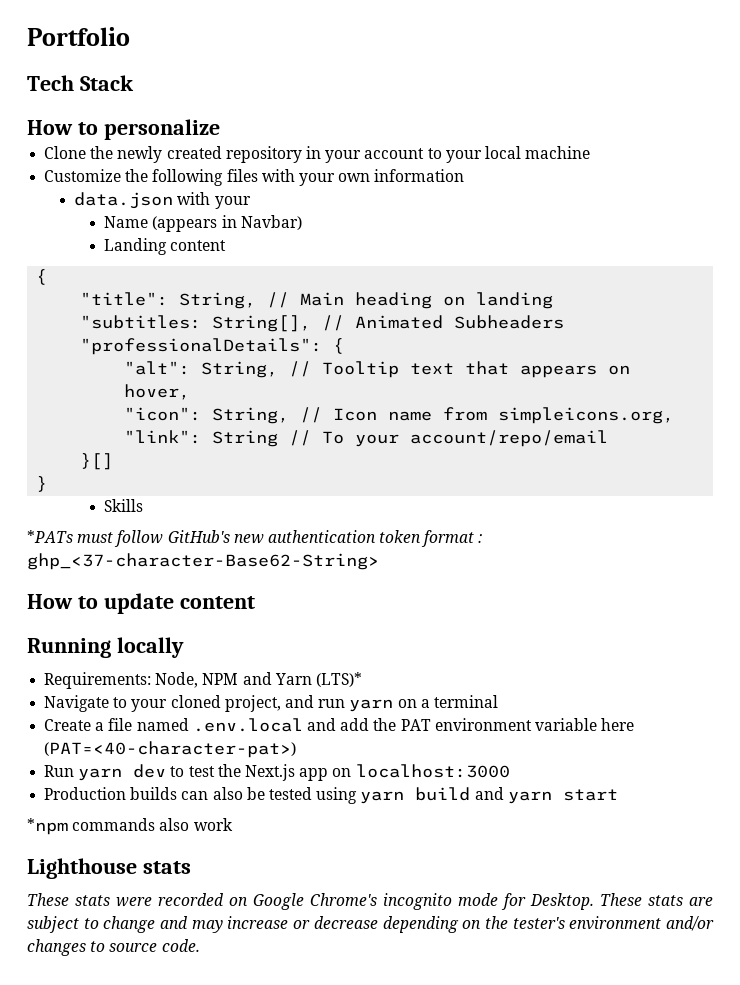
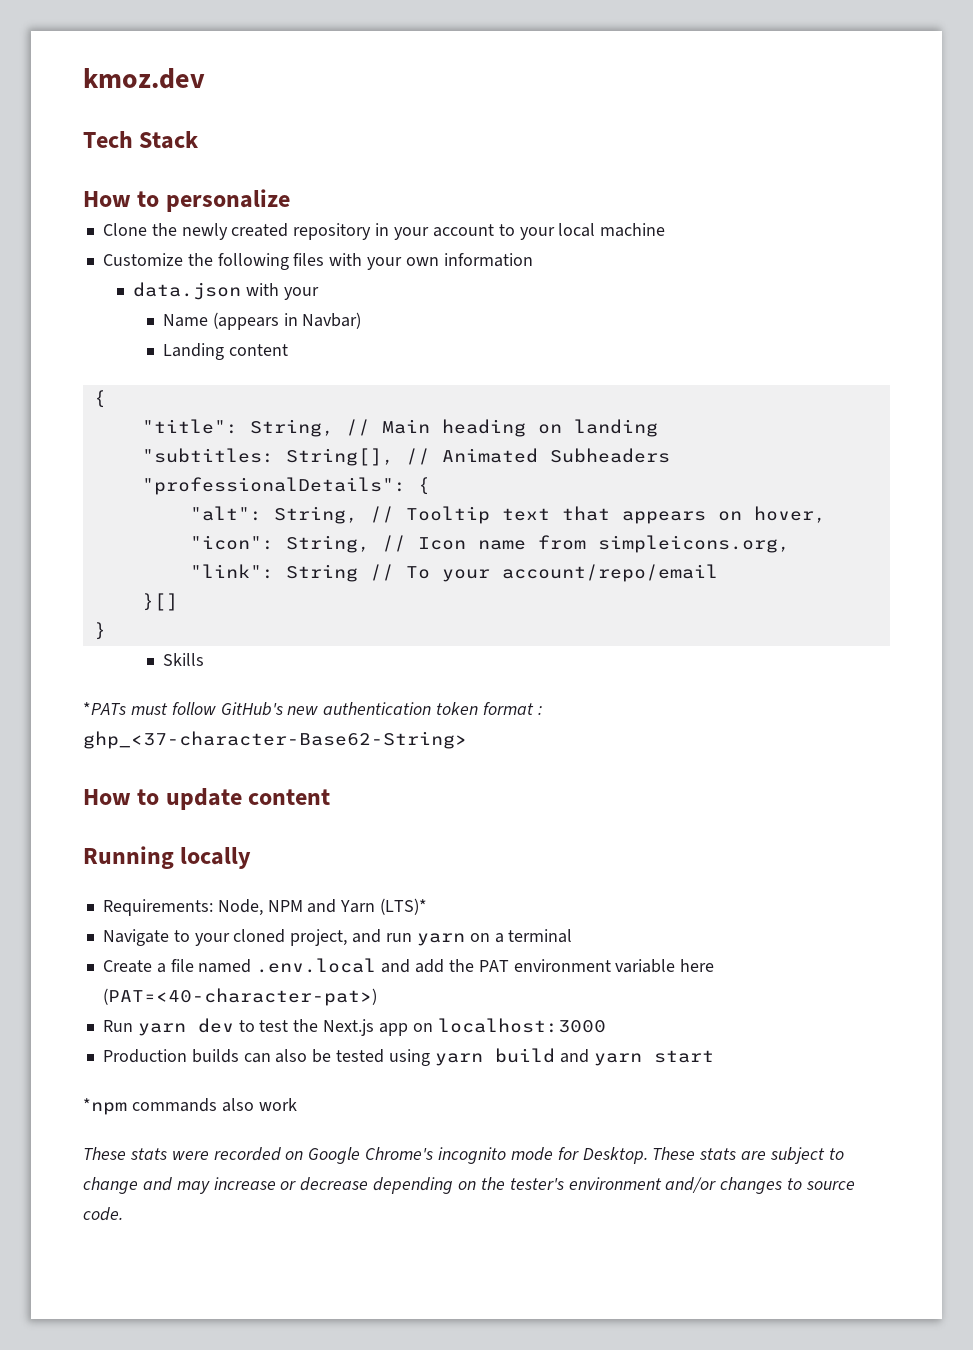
[27,27,130,46] Portfolio -> [83,68,205,89] kmoz.dev
[27,858,191,879] // Lighthouse stats -> (297, 1104) none

